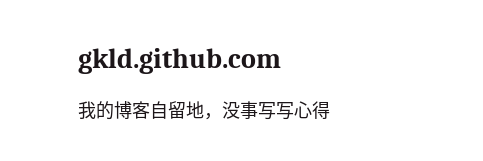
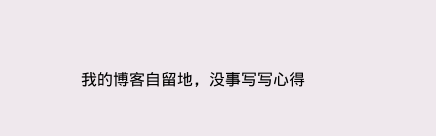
[78,48,281,74] gkld.github.com // -> (81, 79) none

